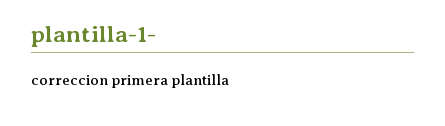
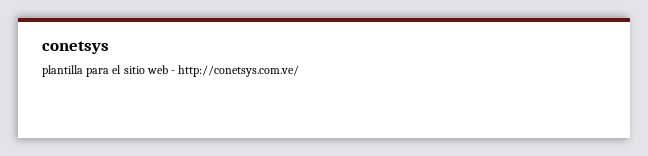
[31,26,156,47] [31,74,230,88] plantilla-1- // correccion primera plantilla -> [42,41,109,54] [42,65,300,77] conetsys // plantilla para el sitio web - http://conetsys.com.ve/

